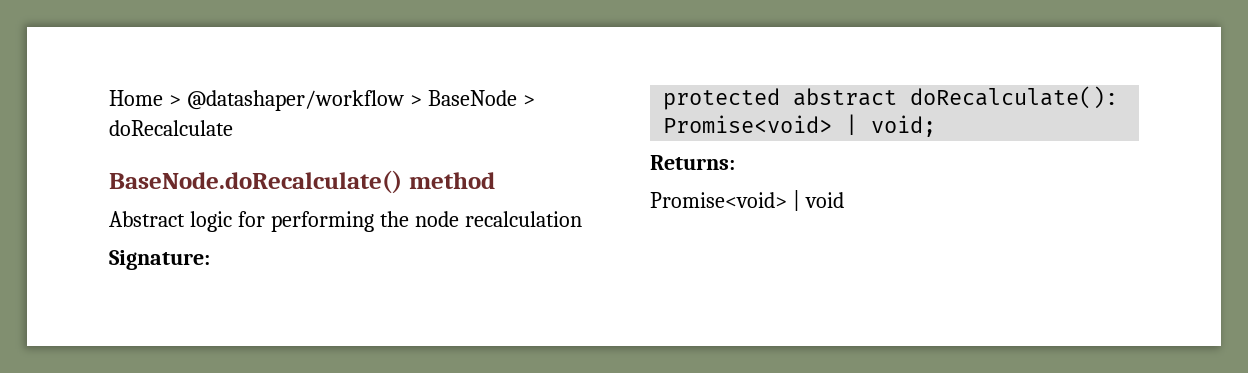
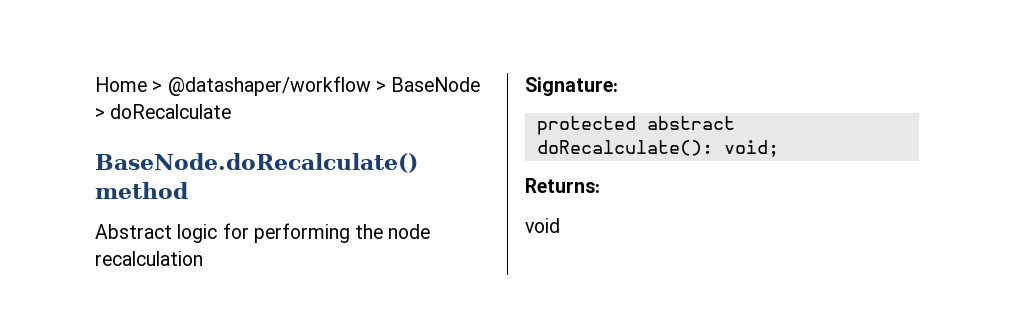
[663,114,859,135] Promise<void> | -> (713, 148) none
[650,190,800,211] Promise<void> | -> (600, 185) none

